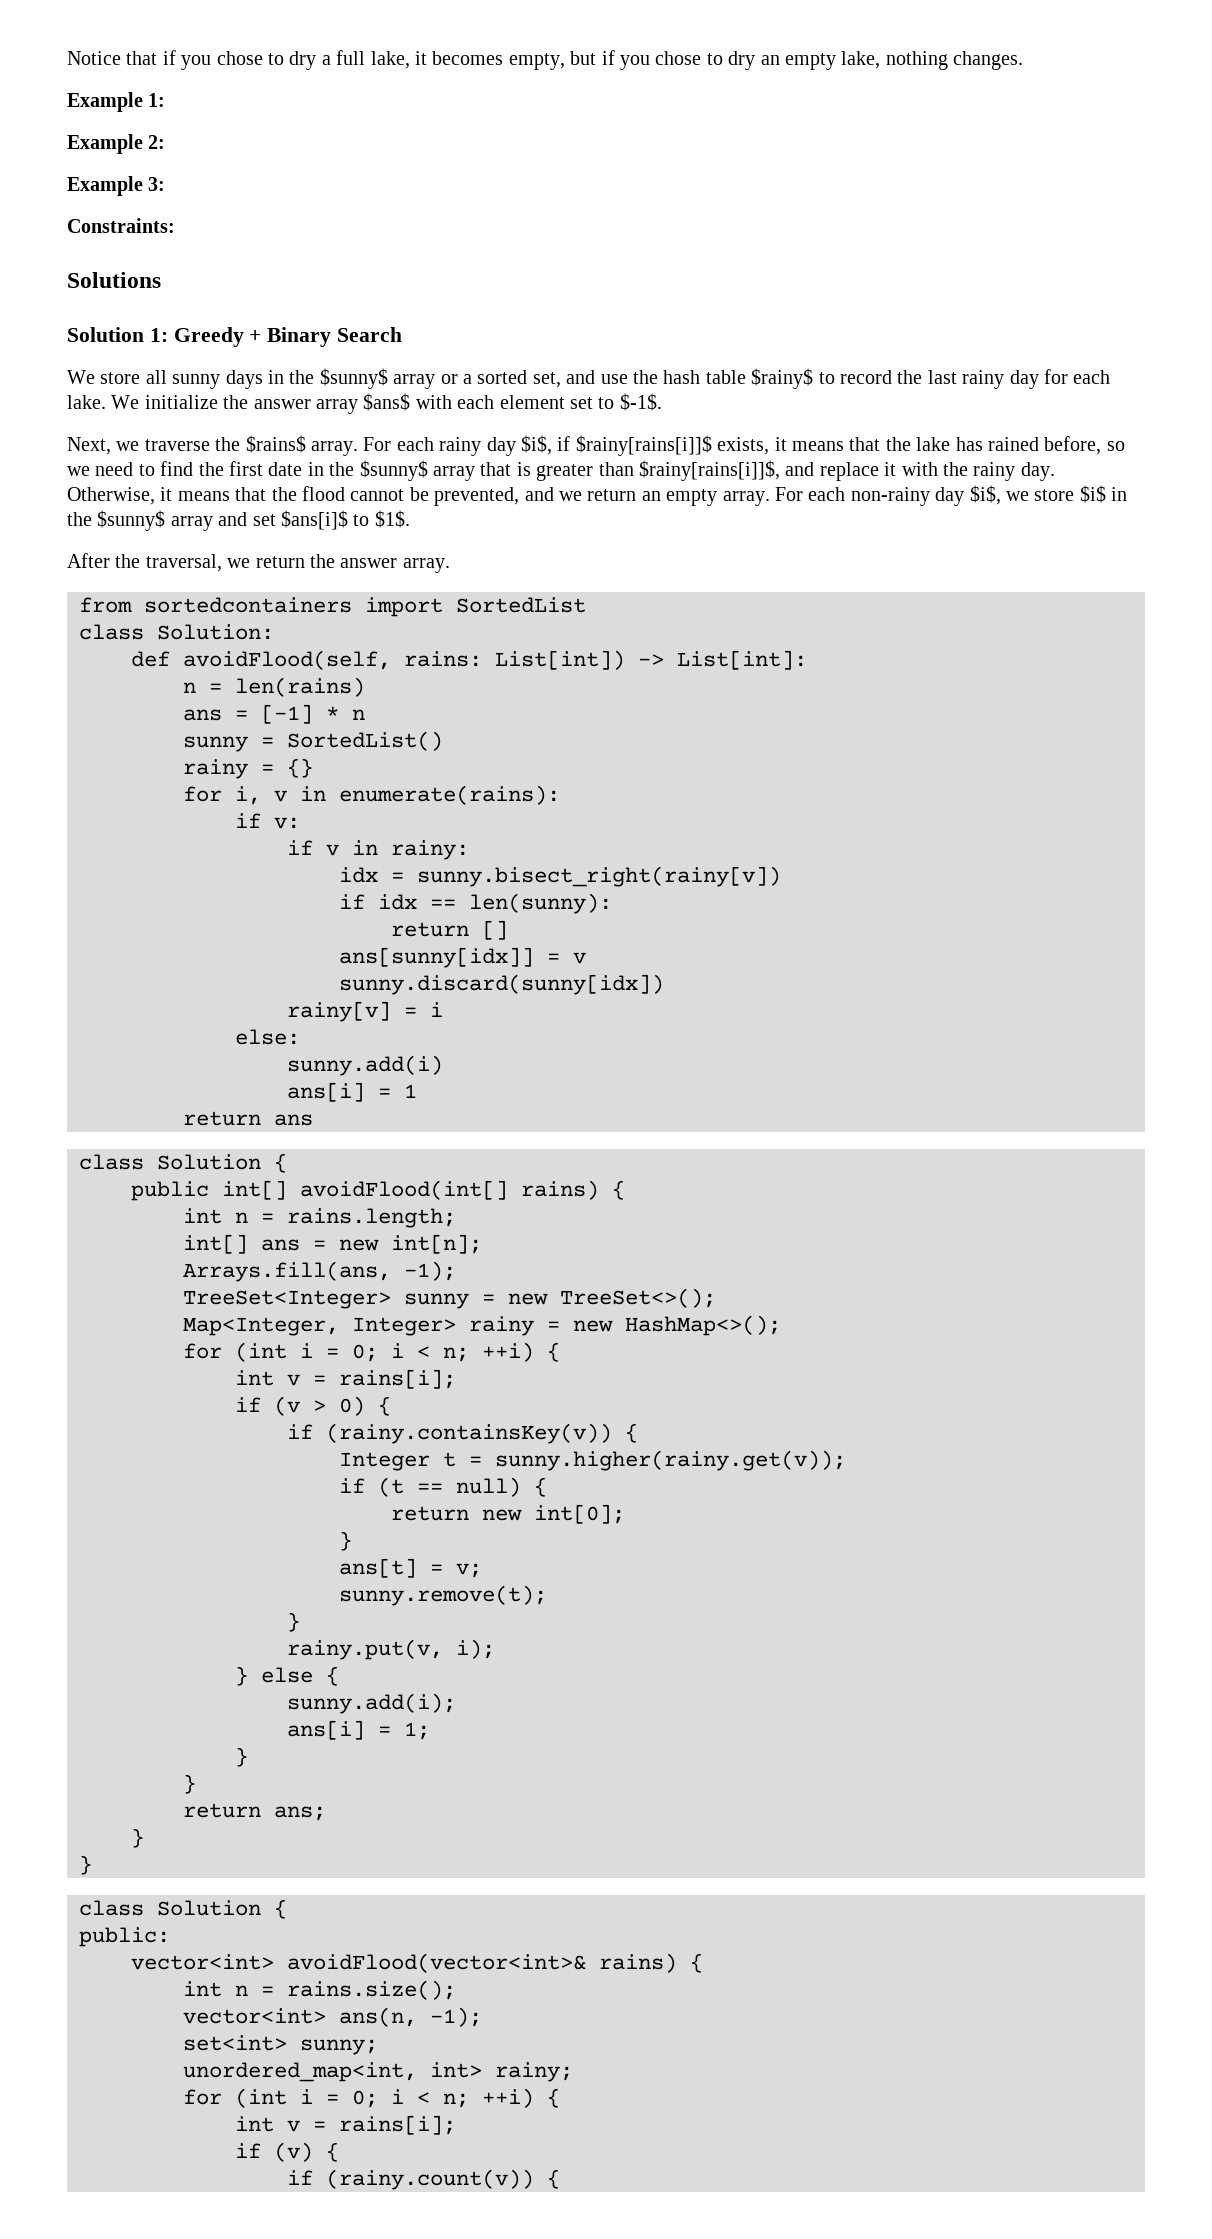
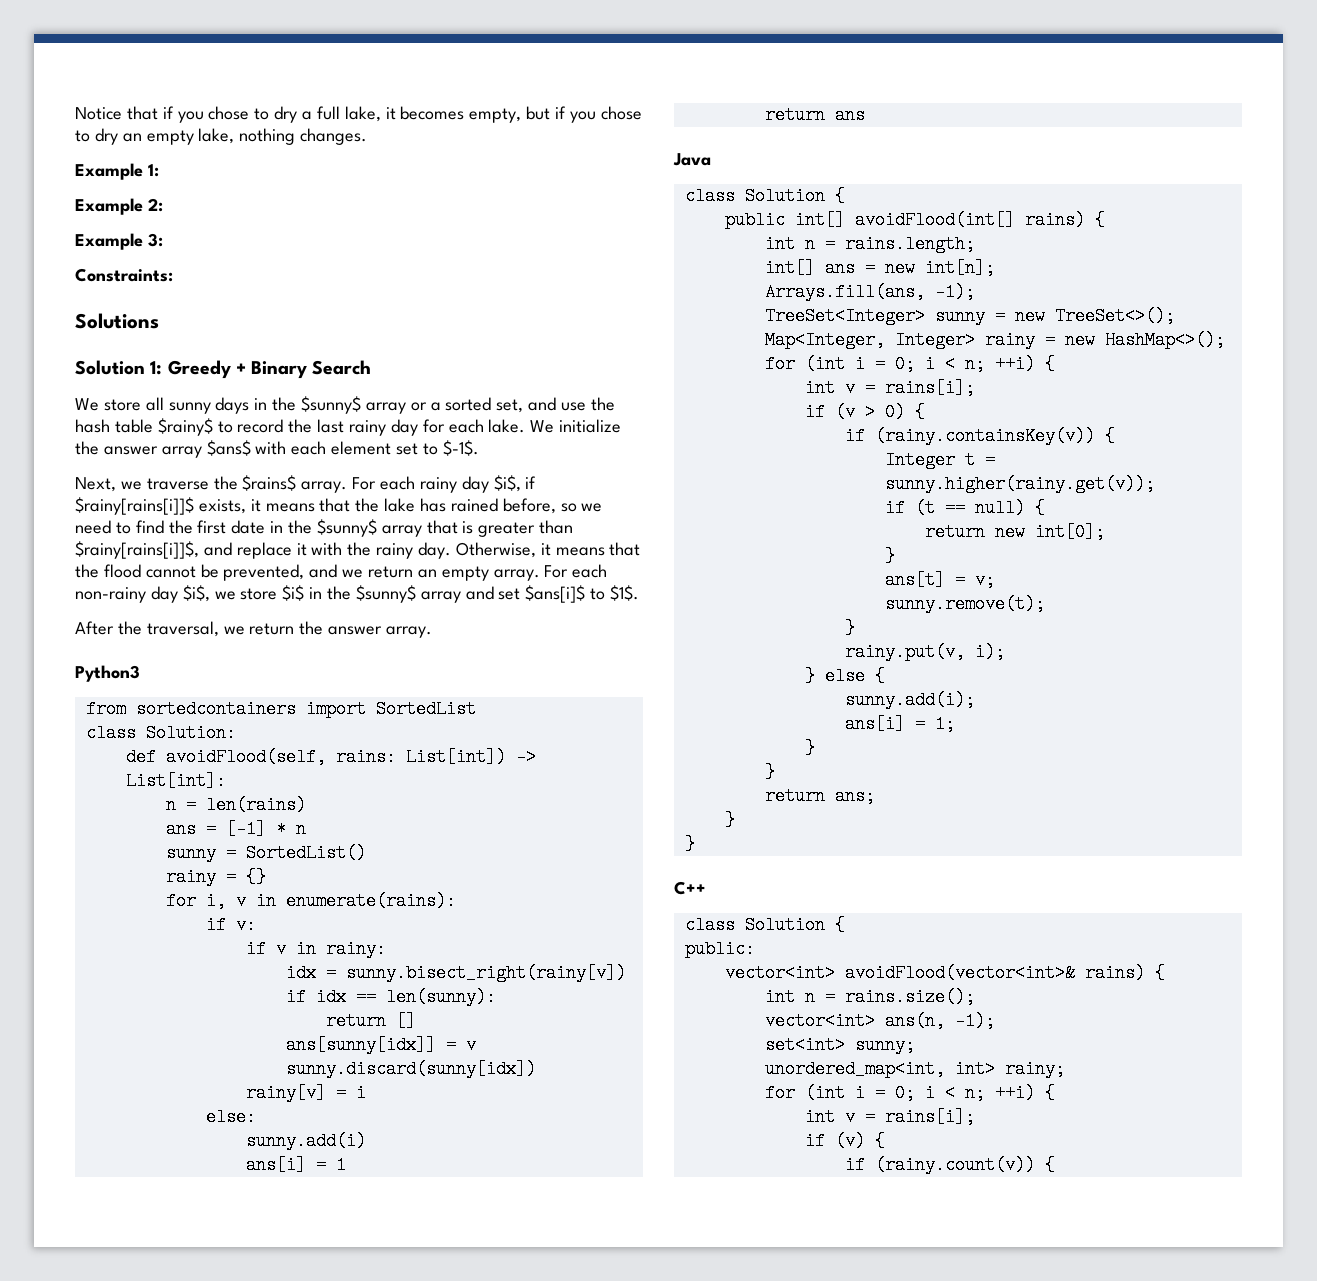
(450, 565) none -> [75,665,140,682] // Python3
(313, 1120) none -> [673,153,711,166] // Java
(92, 1865) none -> [674,881,706,895] // C++

